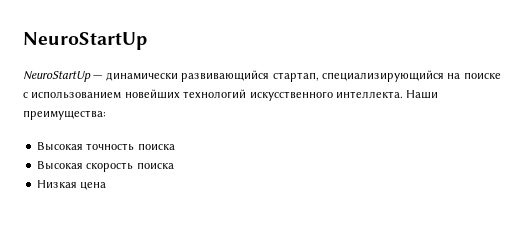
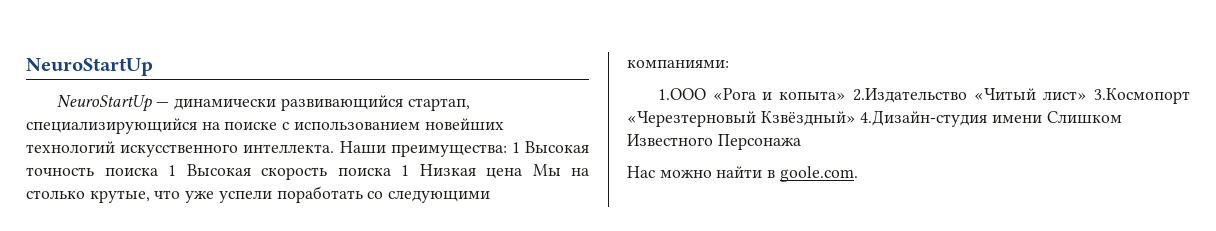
(106, 115) // -> [511,142,520,153] 1
(175, 146) // -> [168,165,176,176] 1
(174, 165) // -> [401,165,409,176] 1
(107, 186) none -> [532,164,589,176] [26,186,491,203] [627,60,729,68] [657,88,1191,104] [627,110,1122,127] [627,134,801,150] [627,166,858,182] Мы на столько крутые, что уже успели поработать со следующими компаниями: // 1.ООО «Рога и копыта» 2.Издательство «Читый лист» 3.Космопорт «Черезтерновый Кзвёздный» 4.Дизайн-студия имени Слишком Известного Персонажа // Нас можно найти в goole.com.

